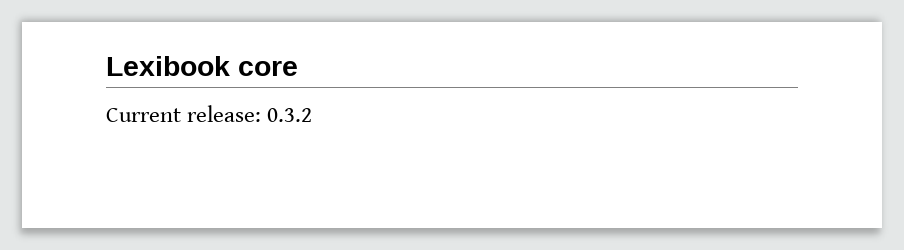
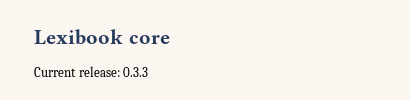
[267,108,313,122] 0.3.2 -> [123,67,149,77] 0.3.3

